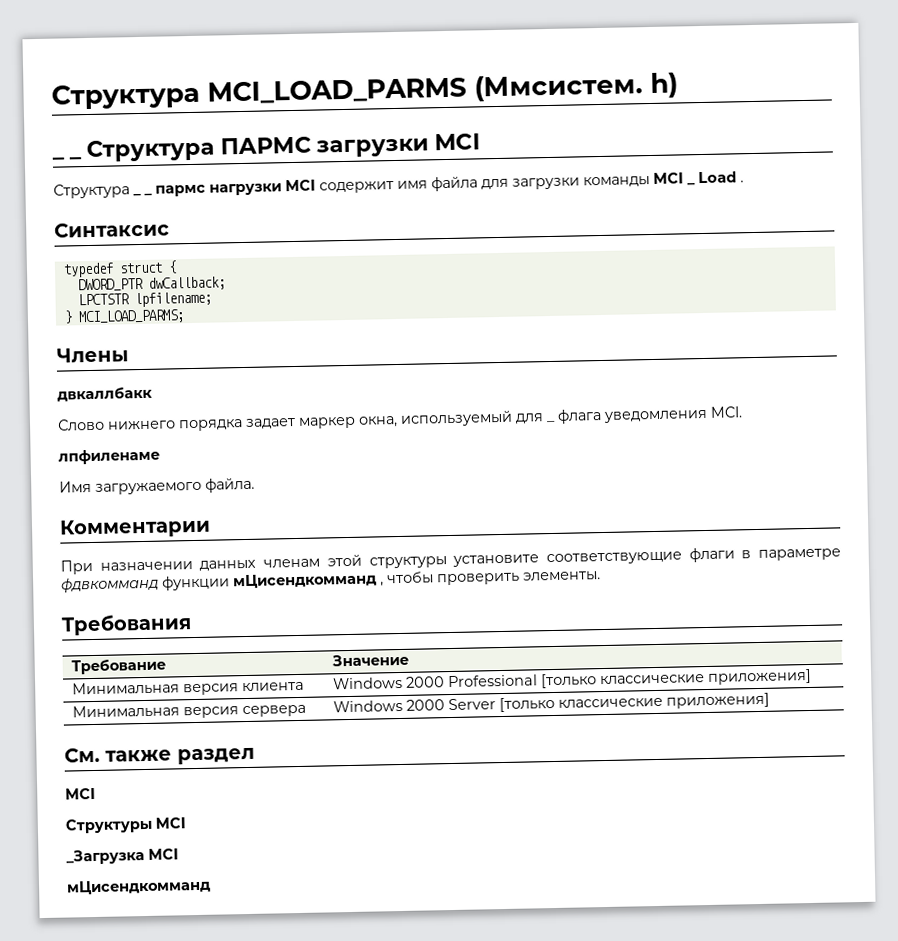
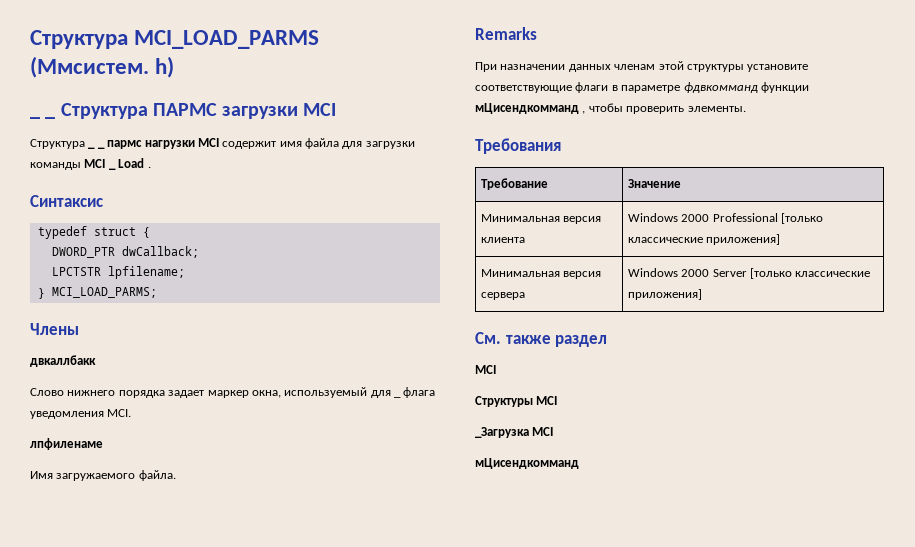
[59,517,211,539] Комментарии -> [475,27,537,40] Remarks

